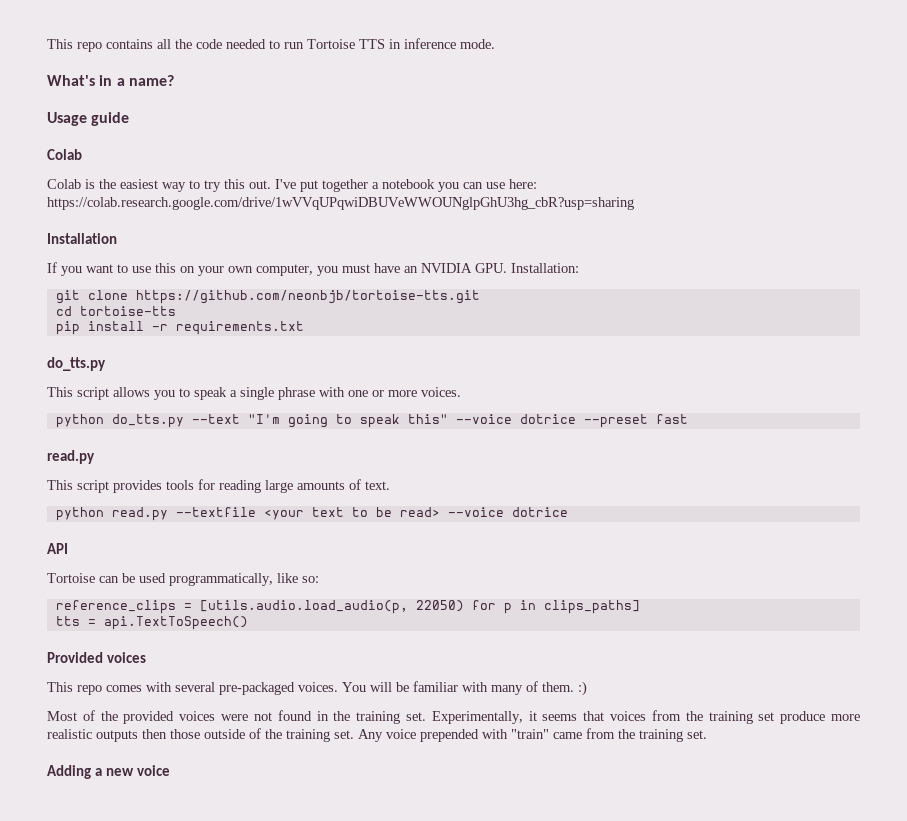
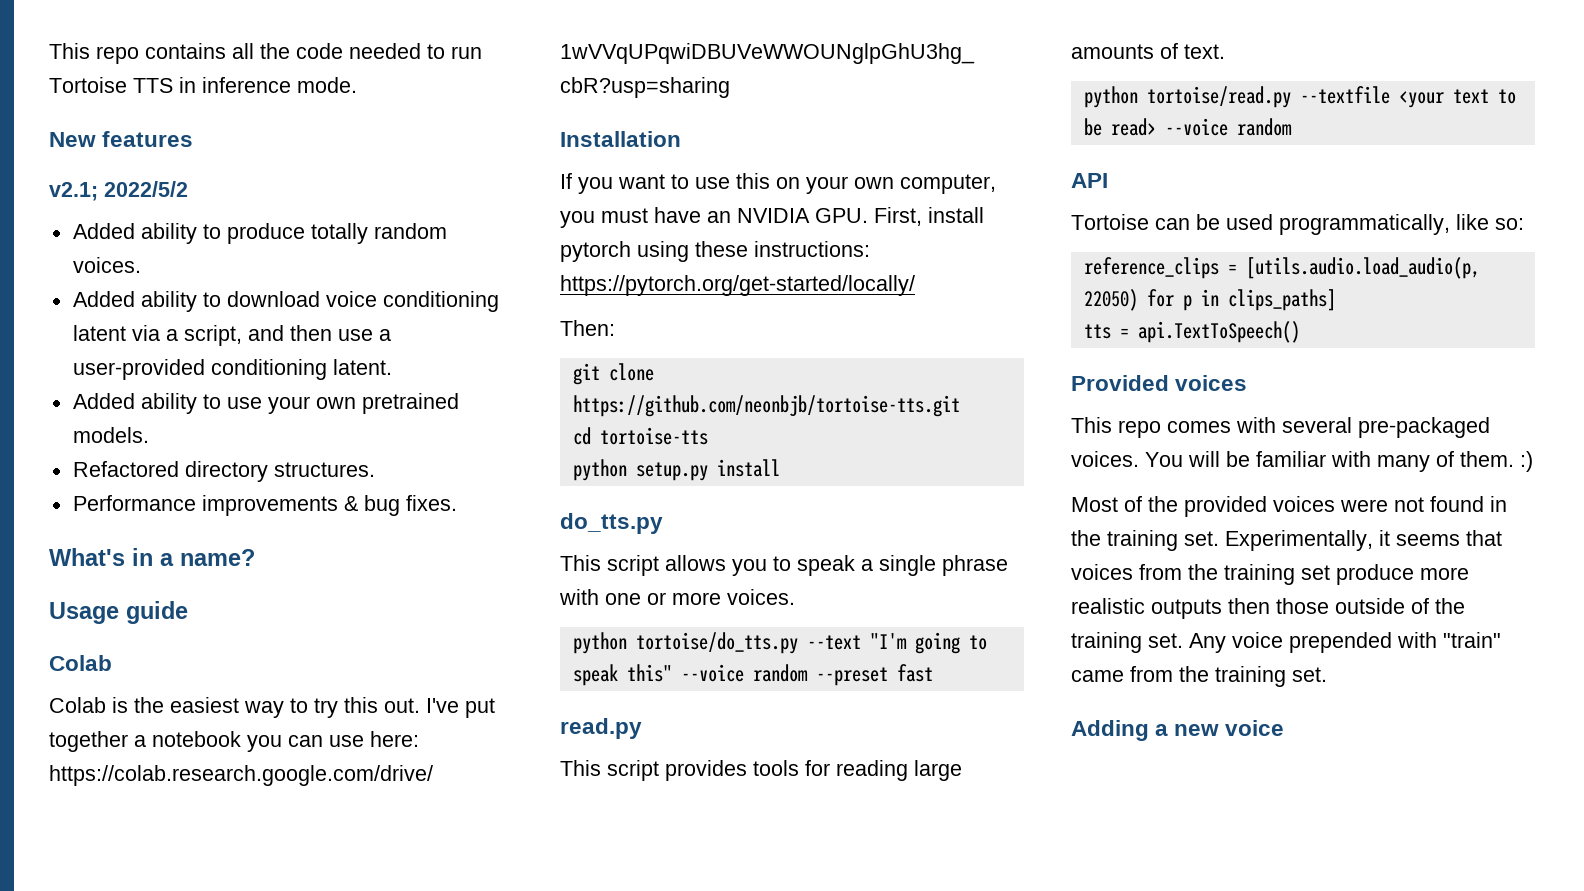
(495, 44) none -> [49,131,194,147] [49,181,188,201] [72,223,447,244] [72,257,141,273] [72,291,499,312] [72,325,391,346] [72,359,392,380] [72,393,459,414] [72,427,149,443] [72,461,375,482] [72,495,457,516] // New features // v2.1; 2022/5/2 // Added ability to produce totally random voices. // Added ability to download voice conditioning latent via a script, and then use a user-provided conditioning latent. // Added ability to use your own pretrained models. // Refactored directory structures. // Performance improvements & bug fixes.
[511,263,579,273] Installation: -> [874,207,984,226] [560,241,870,262] [560,275,915,296] [560,320,615,336] First, install pytorch using these instructions: https://pytorch.org/get-started/locally/ // Then:
[55,321,304,335] pip install -r requirements.txt -> [572,459,780,481] python setup.py install
[111,414,184,428] do_tts.py -> [635,632,798,654] tortoise/do_tts.py
[519,414,576,424] dotrice -> [752,664,808,682] random
[111,507,168,521] read.py -> [1146,86,1291,108] tortoise/read.py
[511,507,568,517] dotrice -> [1236,118,1292,136] random

